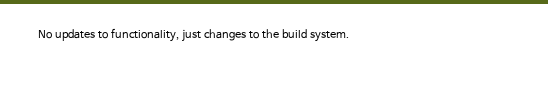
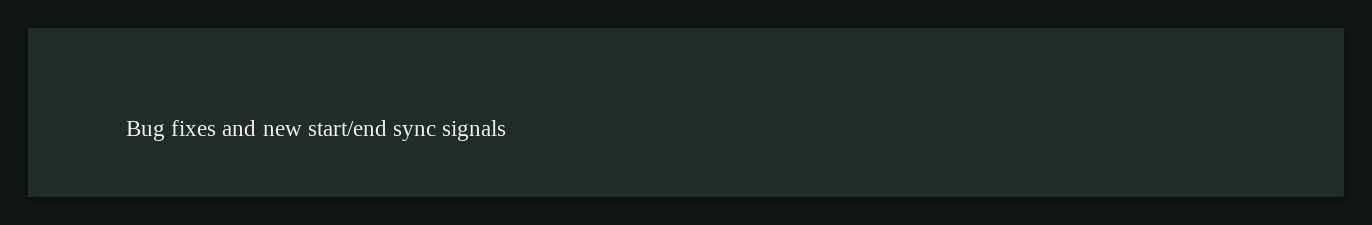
[38,28,349,42] No updates to functionality, just changes to the build system. -> [126,120,507,141] Bug fixes and new start/end sync signals

